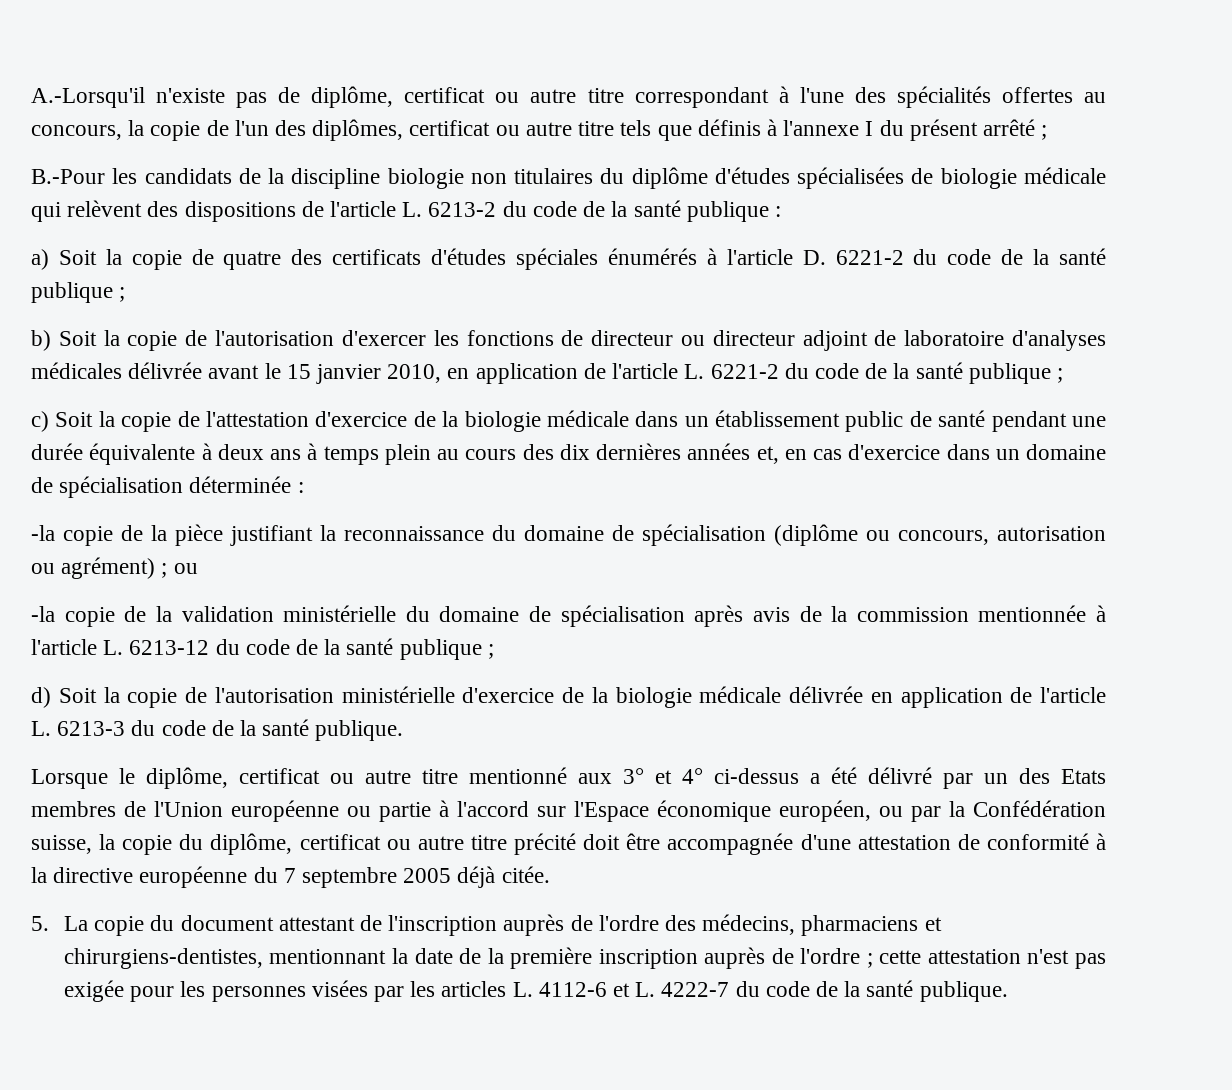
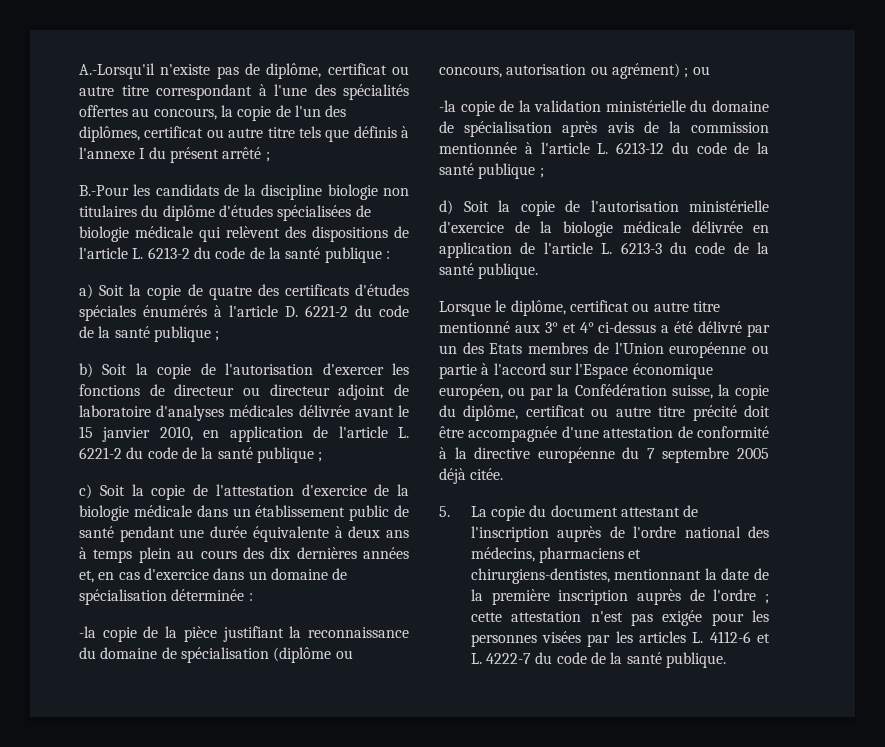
(659, 923) none -> [684,526,741,538] national

